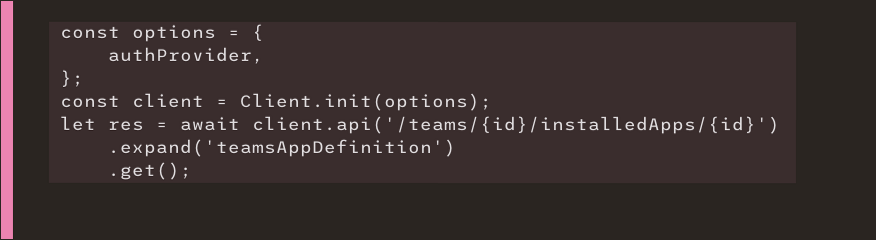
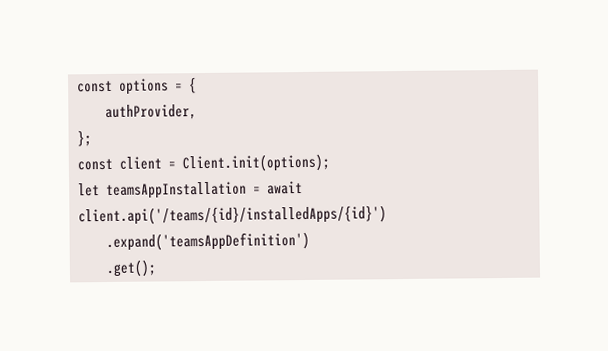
[106,120,144,131] res -> [105,181,247,200] teamsAppInstallation

